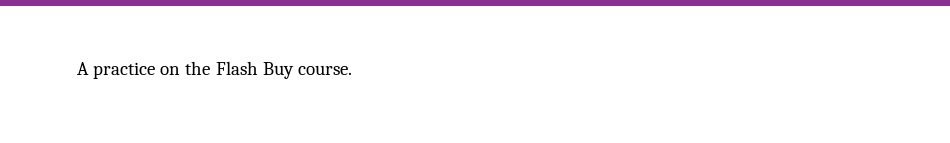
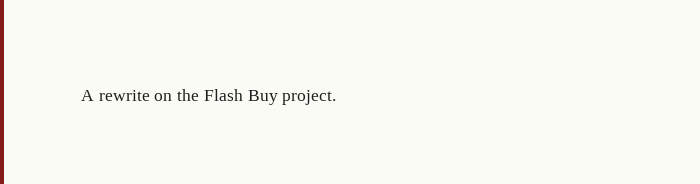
[93,62,156,79] practice -> [98,90,150,101] rewrite
[297,65,352,75] course. -> [282,90,337,105] project.

